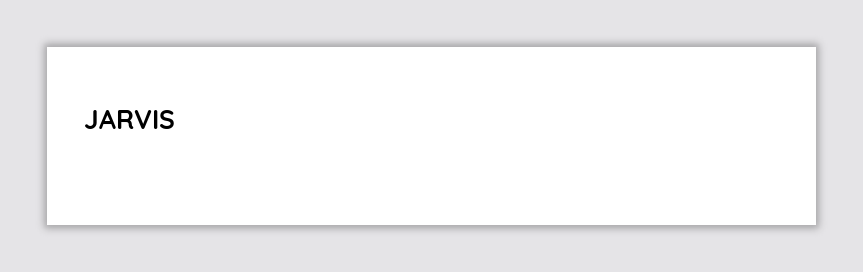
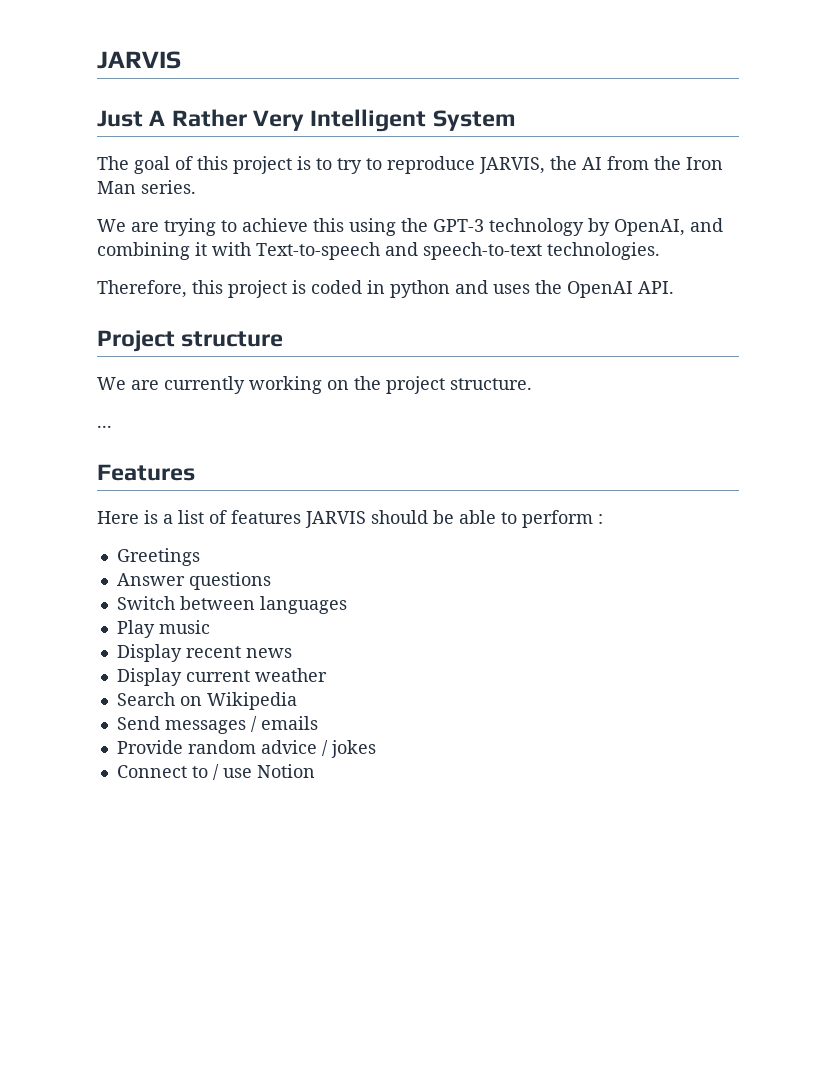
[84,109,175,129] JARVIS -> [97,51,181,69] [97,109,516,132] [97,156,723,174] [97,180,196,194] [97,218,723,236] [97,242,660,260] [97,280,674,298] [97,330,284,352] [97,376,532,394] [97,425,112,428] [97,464,195,481] [97,510,603,528] [116,548,200,566] [116,572,271,590] [116,596,347,614] [116,620,210,638] [116,644,292,662] [116,668,327,686] [116,692,297,710] [116,716,318,734] [116,740,376,758] [116,764,315,780] JARVIS // Just A Rather Very Intelligent System // The goal of this project is to try to reproduce JARVIS, the AI from the Iron Man series. // We are trying to achieve this using the GPT-3 technology by OpenAI, and combining it with Text-to-speech and speech-to-text technologies. // Therefore, this project is coded in python and uses the OpenAI API. // Project structure // We are currently working on the project structure. // ... // Features // Here is a list of features JARVIS should be able to perform : // Greetings // Answer questions // Switch between languages // Play music // Display recent news // Display current weather // Search on Wikipedia // Send messages / emails // Provide random advice / jokes // Connect to / use Notion

